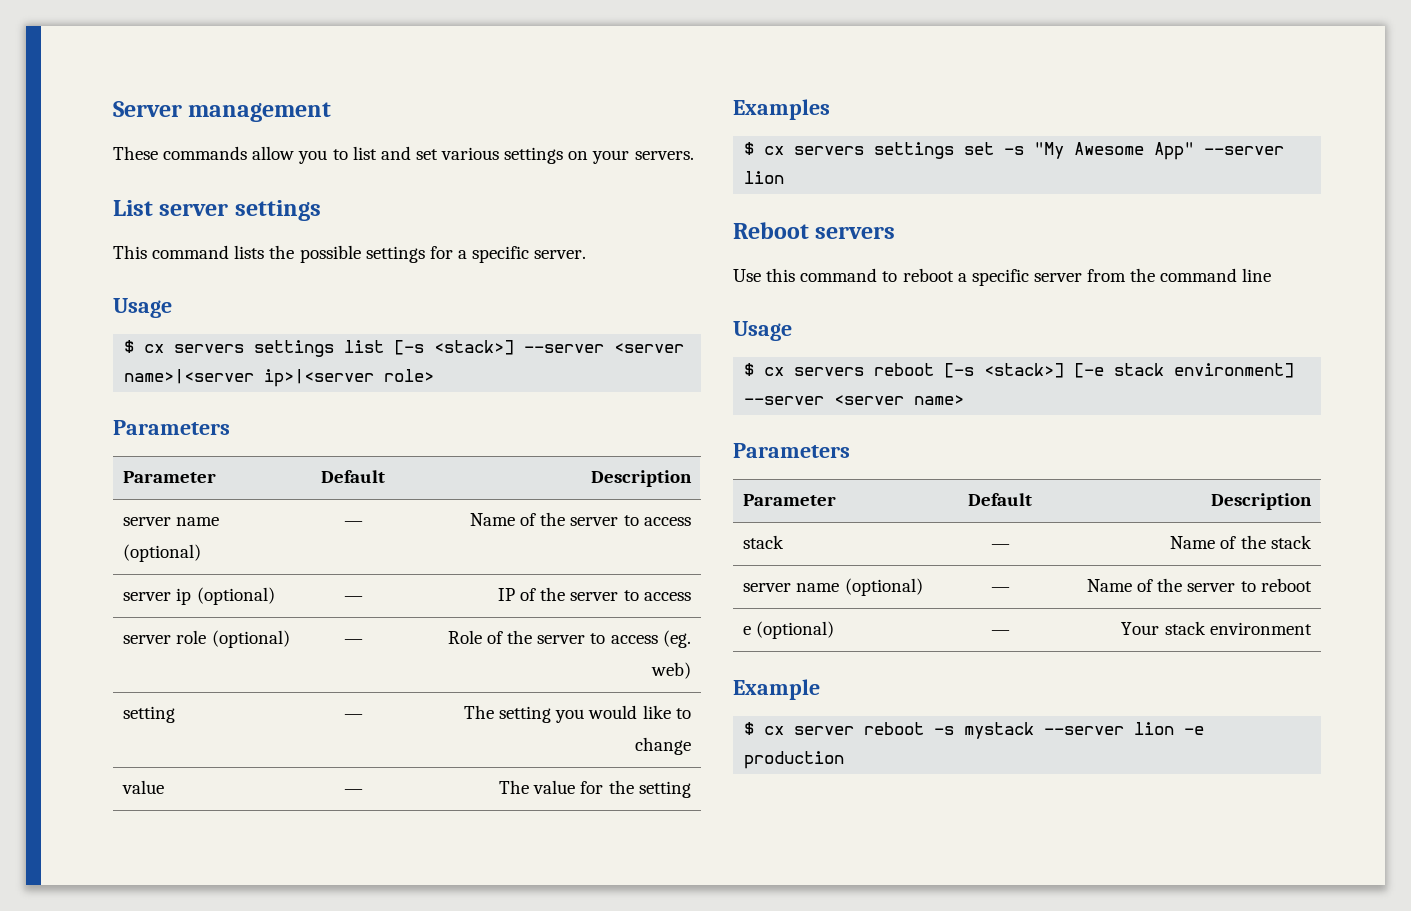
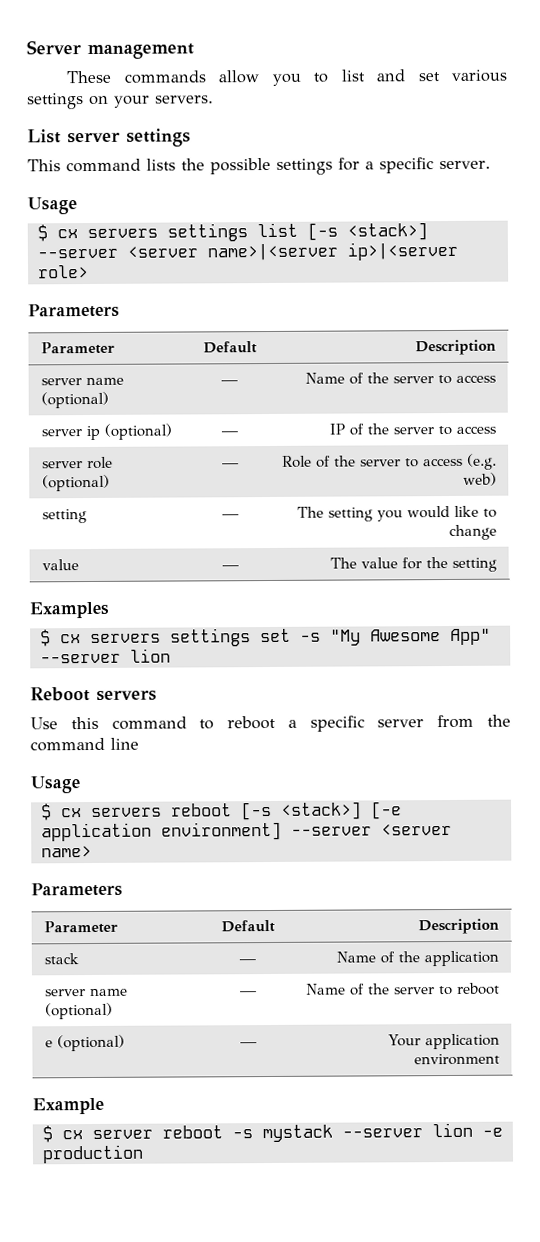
[662,630,691,648] (eg. -> [467,453,498,470] (e.g.
[1114,363,1165,376] stack -> [40,822,152,842] application
[1270,535,1312,549] stack -> [424,950,500,967] application
[1164,621,1206,635] stack -> [425,1033,501,1050] application

